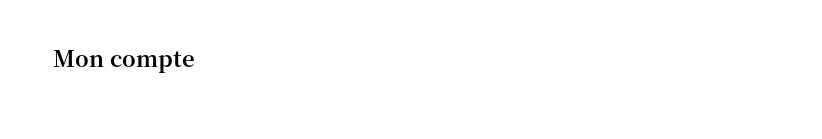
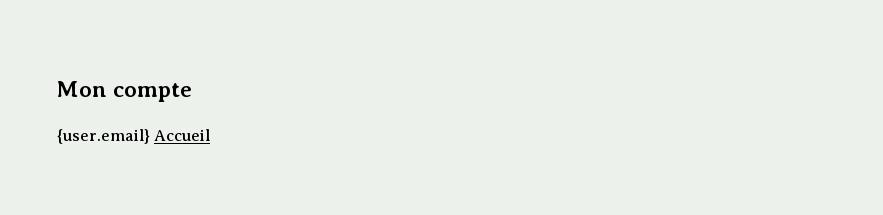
(195, 62) none -> [57,129,211,144] // {user.email} Accueil

